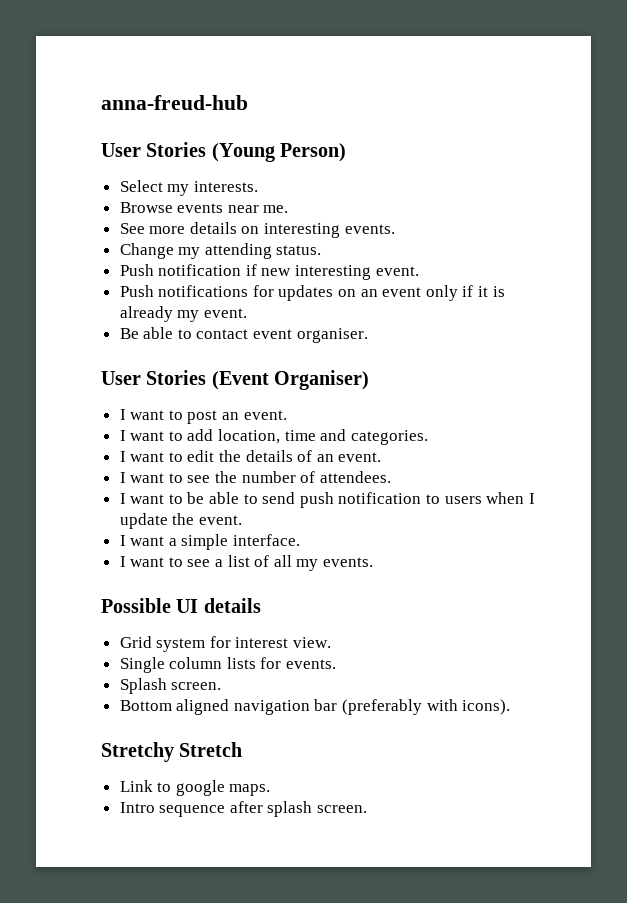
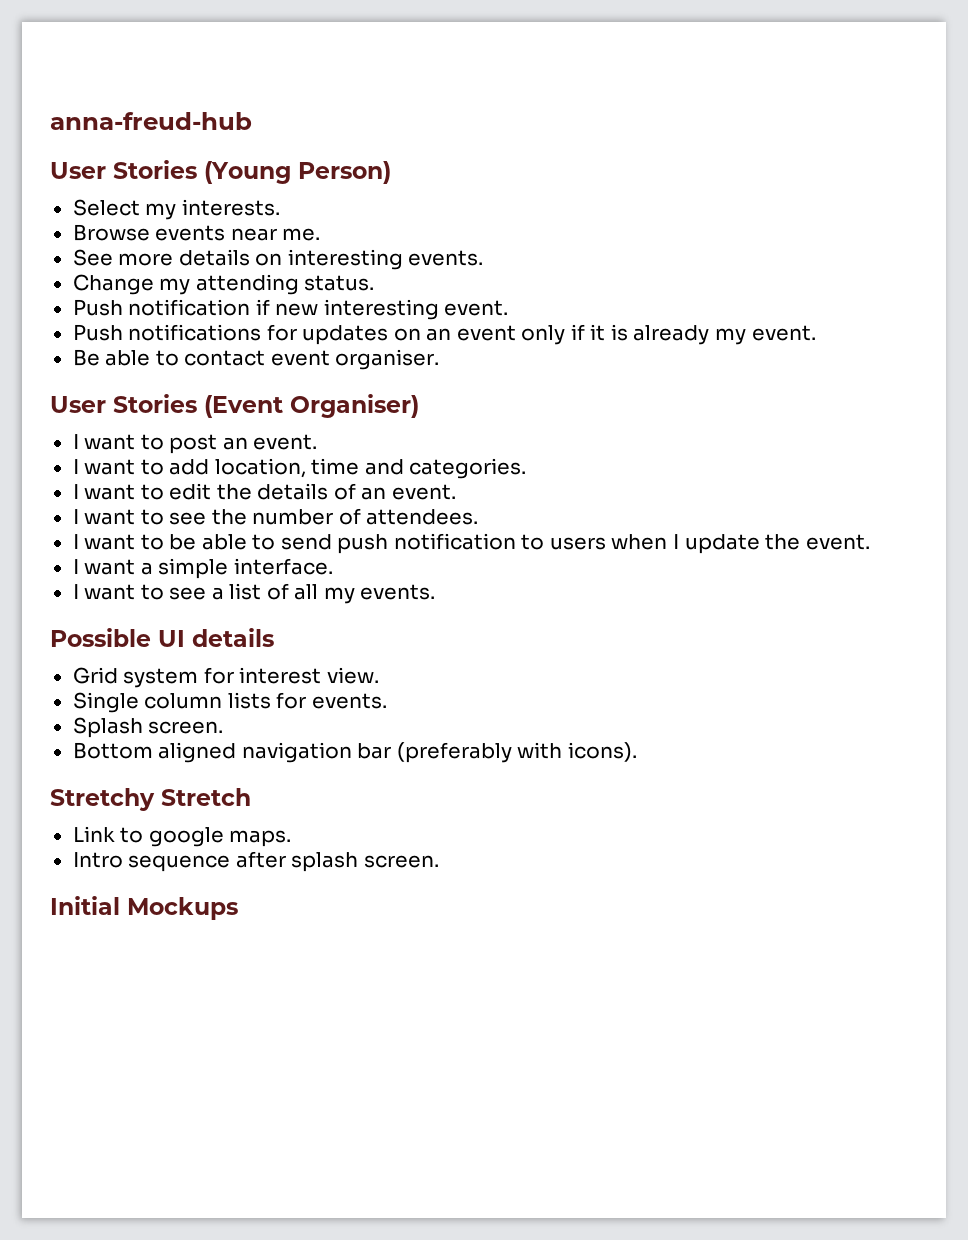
(368, 809) none -> [50,896,238,920] // Initial Mockups

